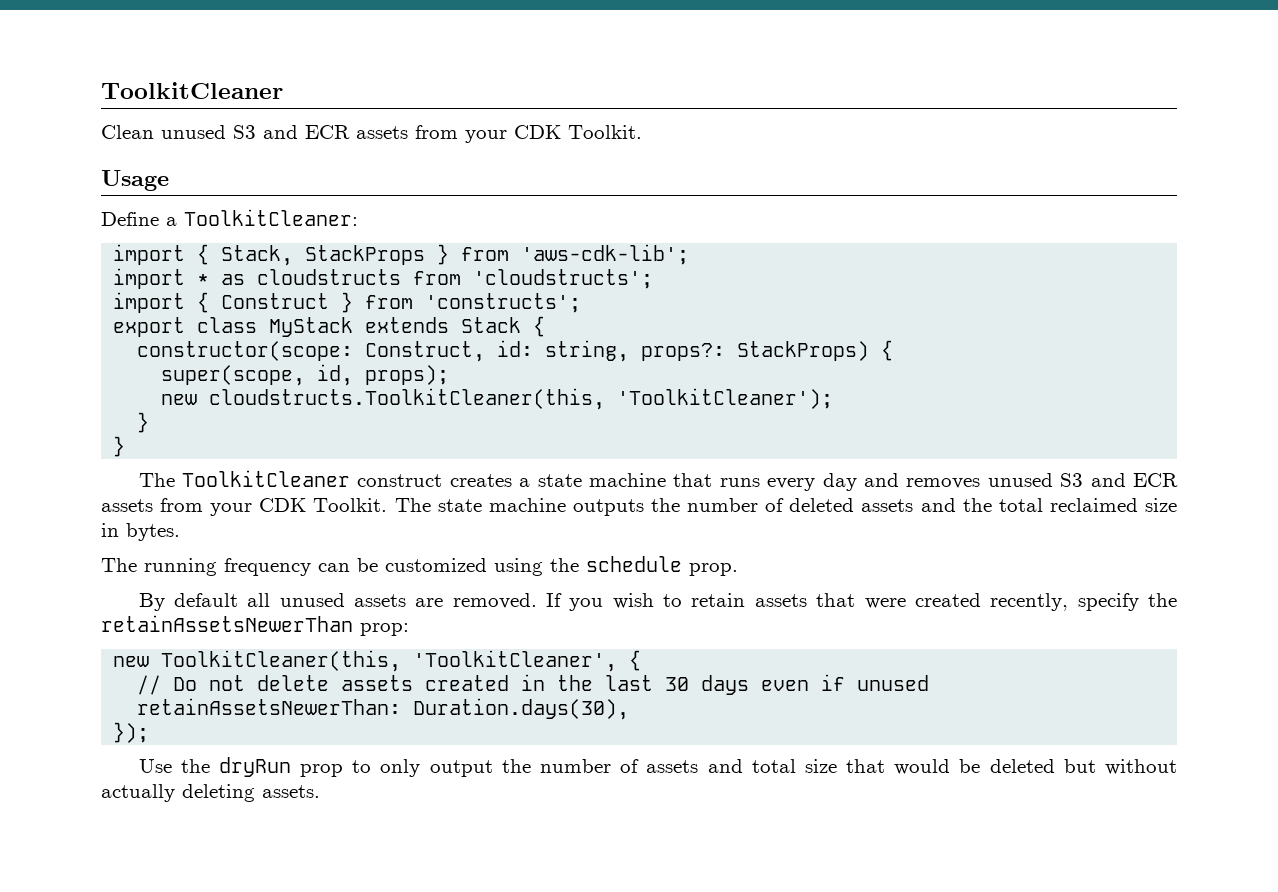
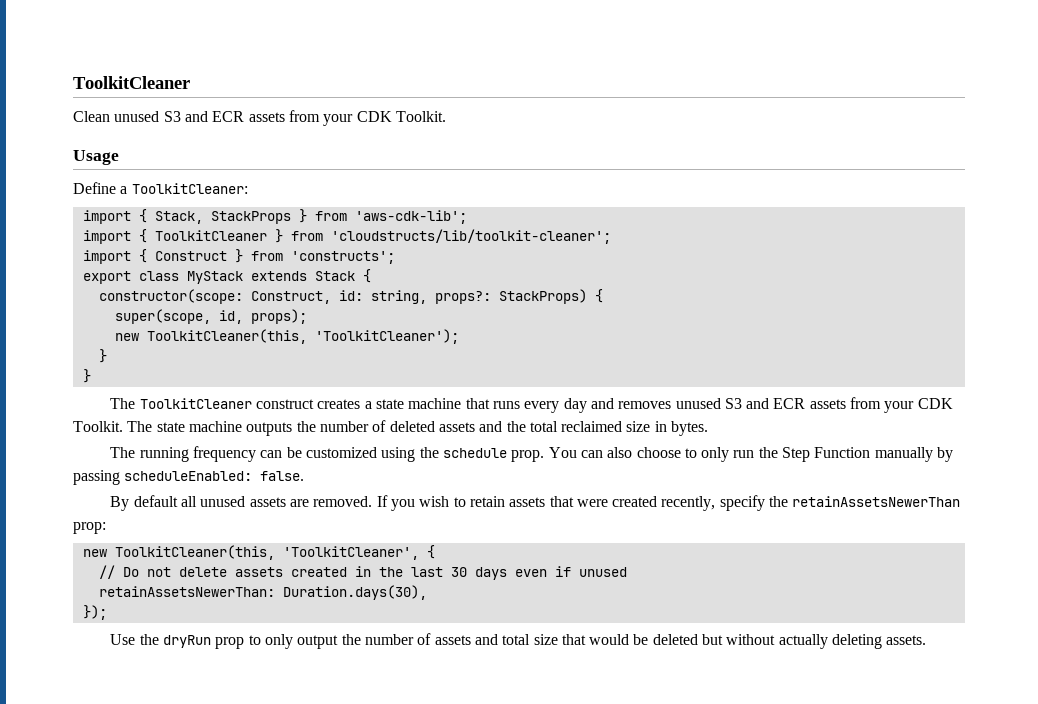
[197,269,654,289] * as cloudstructs from 'cloudstructs'; -> [138,229,611,244] { ToolkitCleaner } from 'cloudstructs/lib/toolkit-cleaner';
[209,388,606,410] cloudstructs.ToolkitCleaner(this, -> [146,329,307,344] ToolkitCleaner(this,
(738, 569) none -> [548,447,954,462] [73,470,305,485] You can also choose to only run the Step Function manually by passing scheduleEnabled: false.

